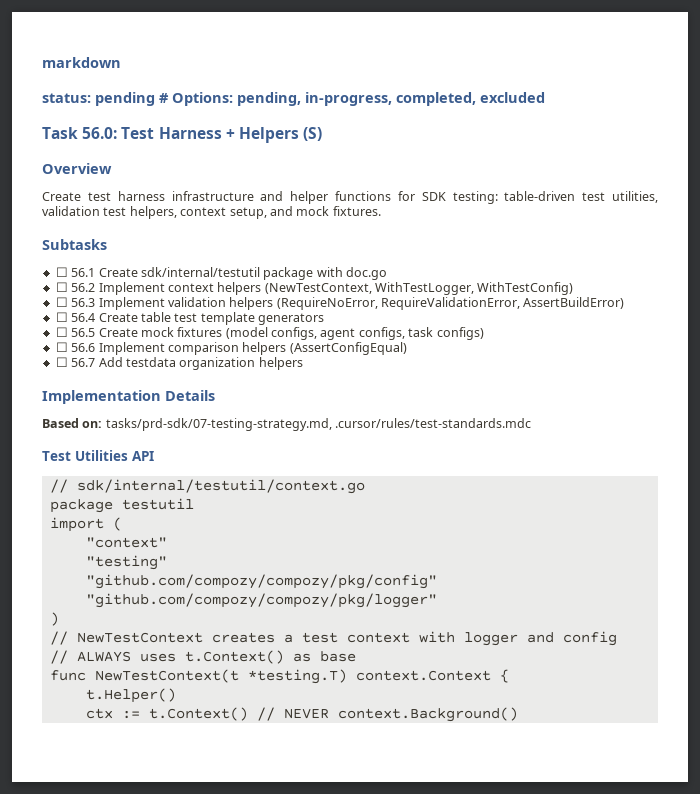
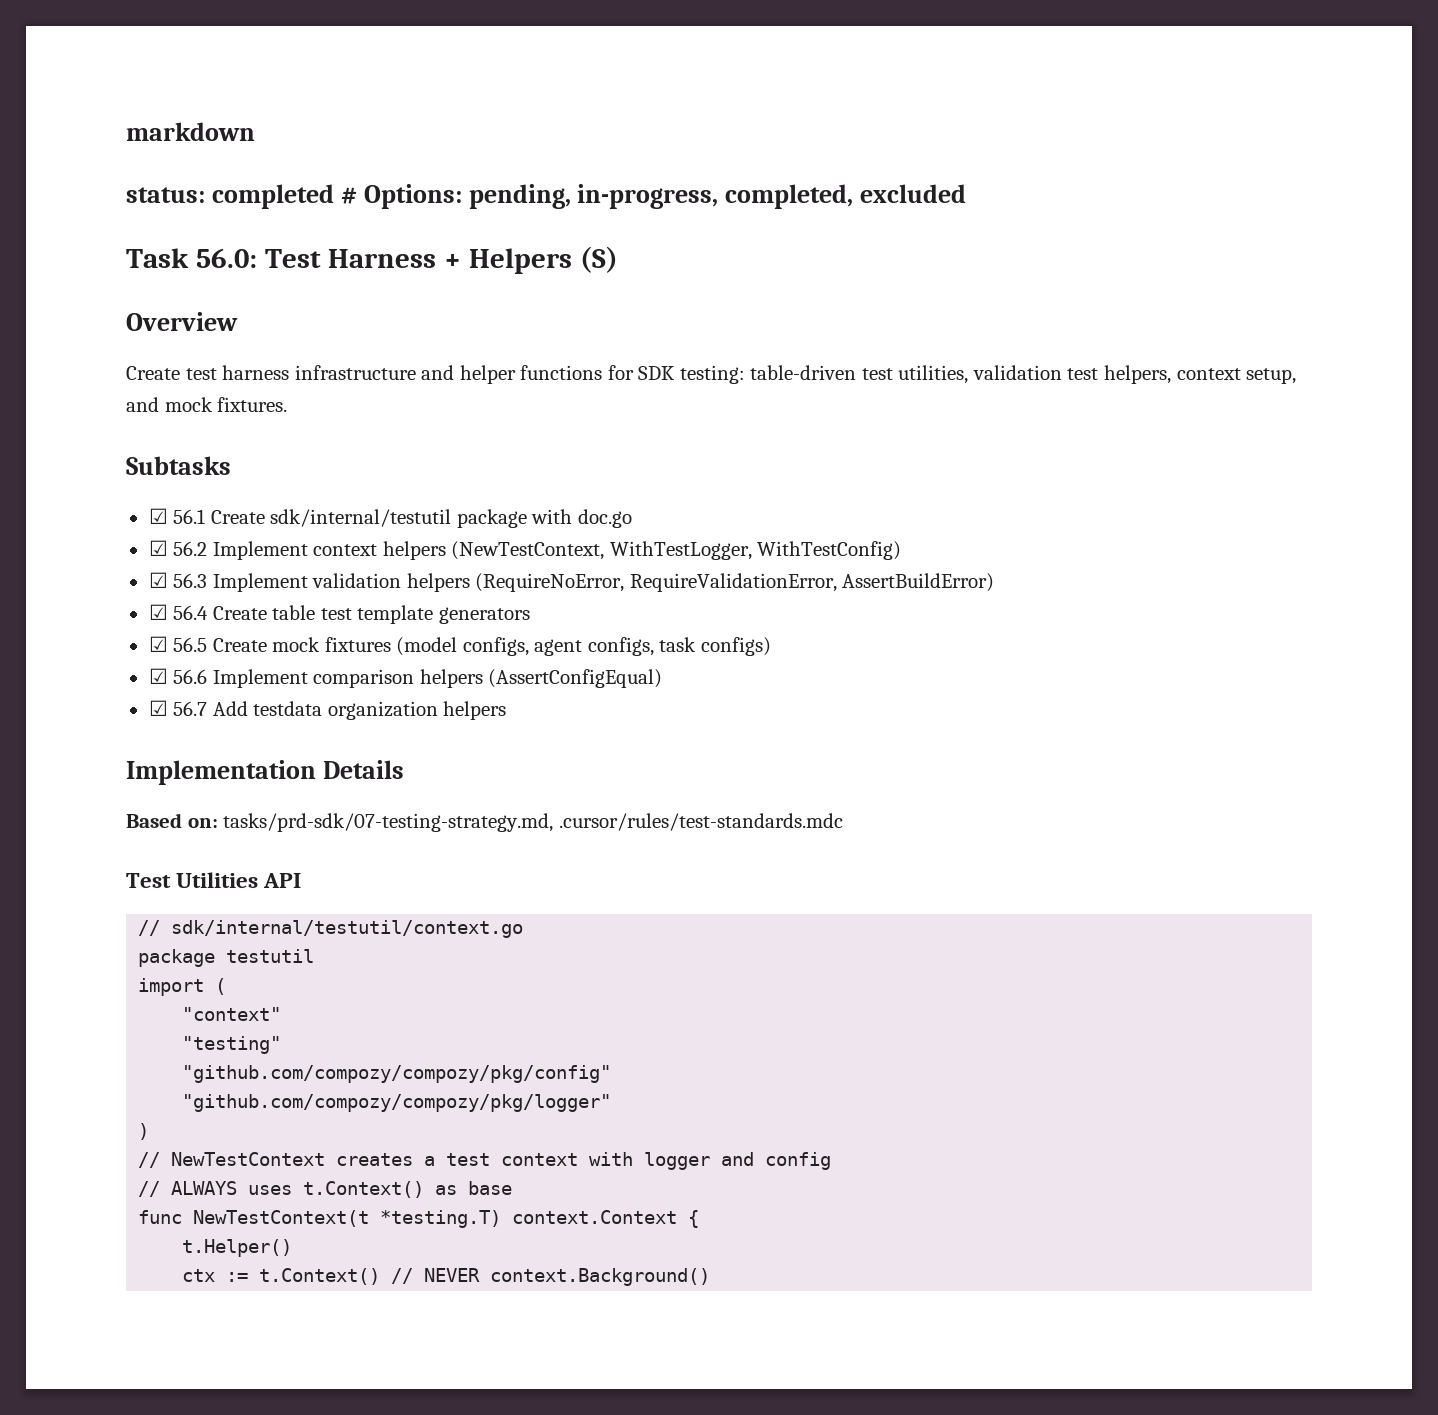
[95,92,155,106] pending -> [211,184,334,209] completed
[55,267,68,277] ☐ -> [148,508,168,524] ☑
[55,282,68,292] ☐ -> [148,540,168,556] ☑
[55,297,68,307] ☐ -> [148,572,168,588] ☑
[55,312,68,322] ☐ -> [148,604,168,620] ☑
[55,327,68,337] ☐ -> [148,636,168,652] ☑
[55,342,68,352] ☐ -> [148,668,168,684] ☑
[55,357,68,367] ☐ -> [148,700,168,716] ☑

